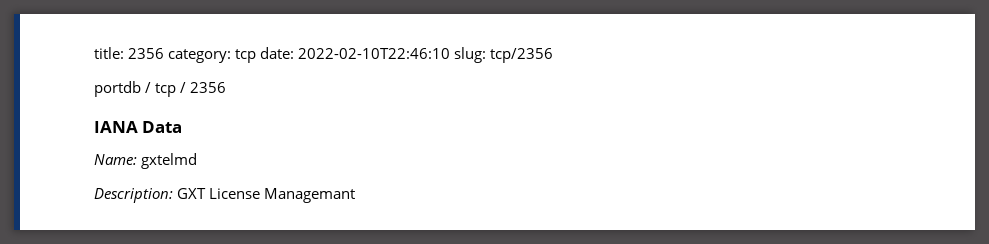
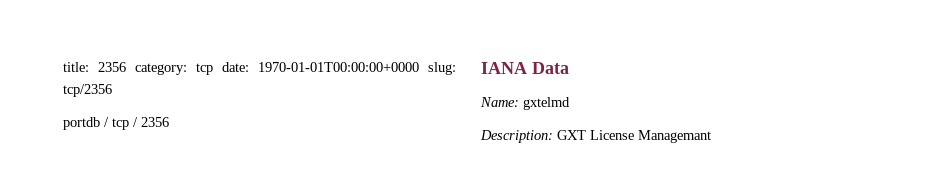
[298,48,451,59] 2022-02-10T22:46:10 -> [258,62,419,72] 1970-01-01T00:00:00+0000

